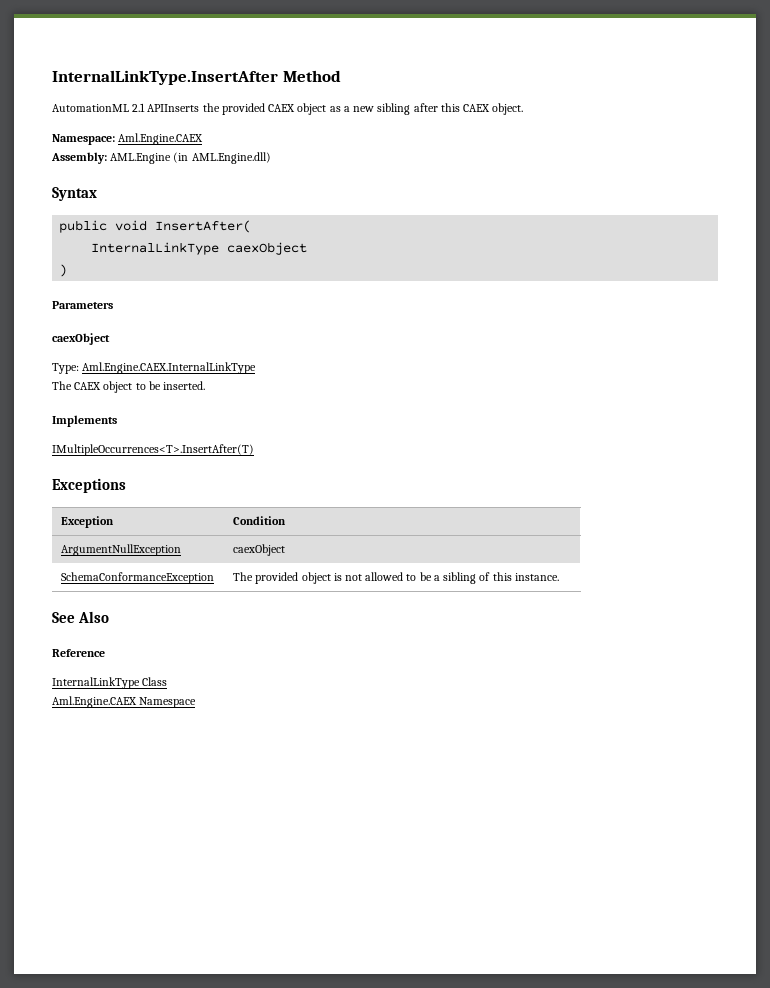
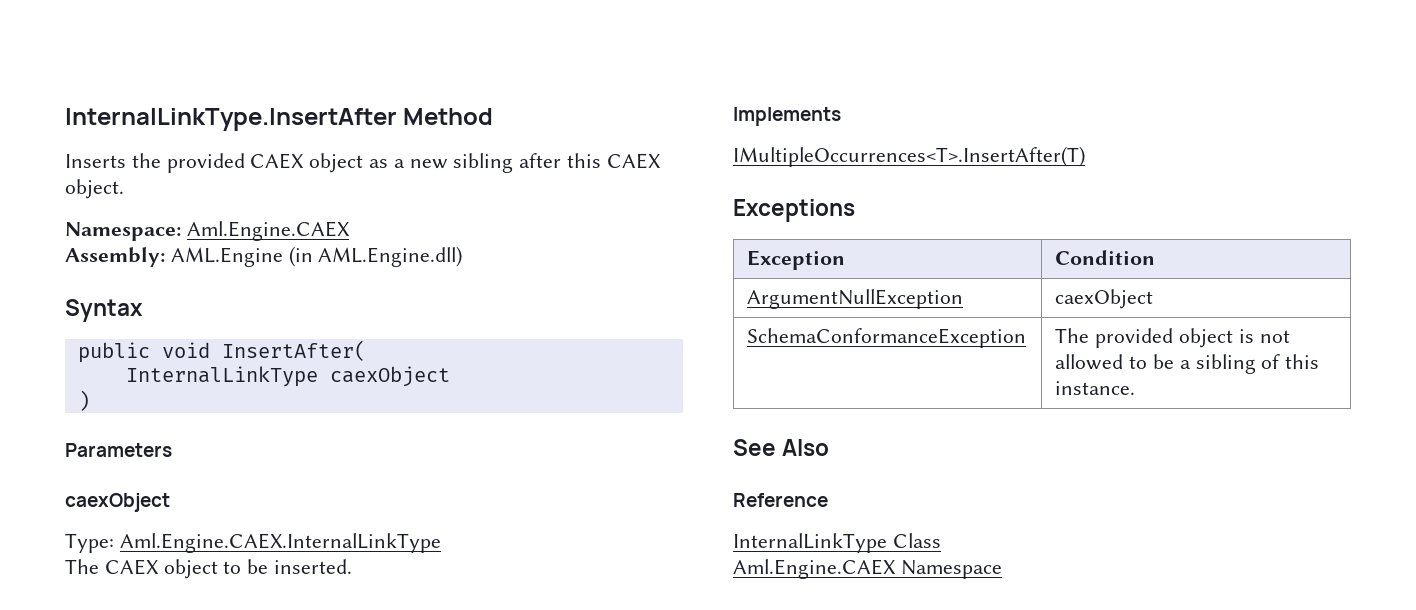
[52,103,200,112] AutomationML 2.1 APIInserts -> [65,154,126,168] Inserts

